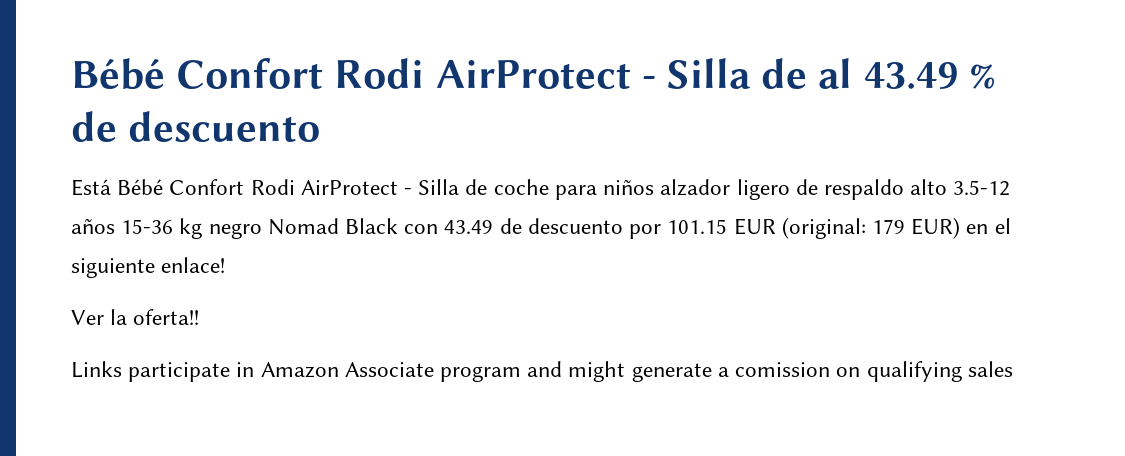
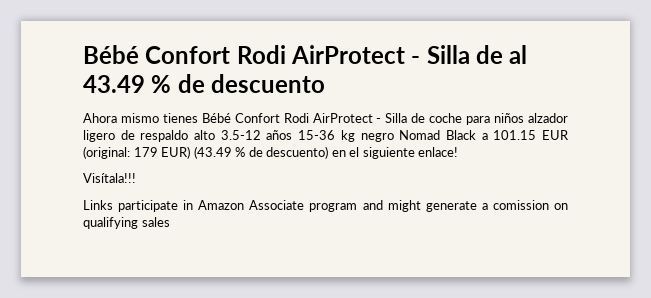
[71,179,111,196] Está -> [83,113,198,123] Ahora mismo tienes
[404,218,662,239] con 43.49 de descuento por -> [481,133,488,140] a
(961, 228) none -> [193,146,329,159] (43.49 % de descuento)
[71,309,200,325] Ver la oferta!! -> [83,173,136,183] Visítala!!!

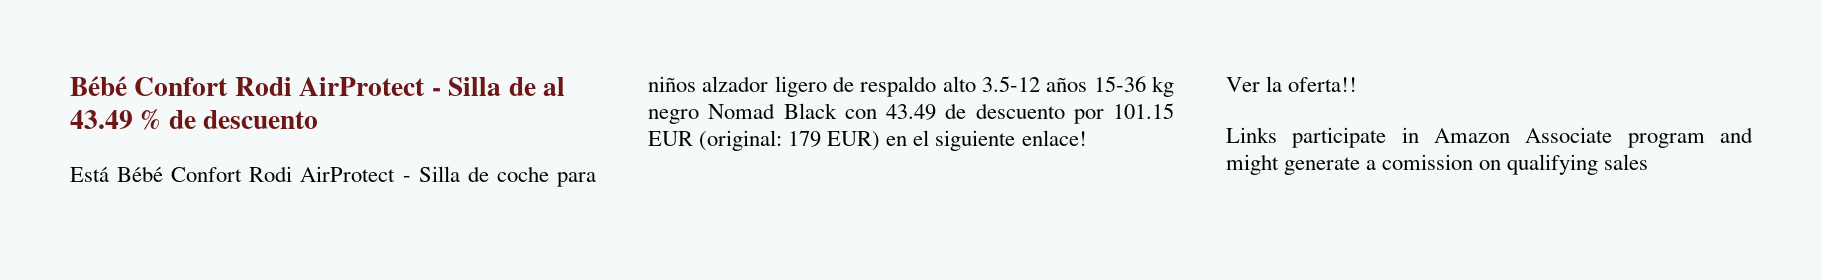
[83,113,198,123] Ahora mismo tienes -> [70,167,109,182] Está
[481,133,488,140] a -> [844,103,1104,124] con 43.49 de descuento por
[193,146,329,159] (43.49 % de descuento) -> (881, 141) none
[83,173,136,183] Visítala!!! -> [1226,76,1358,92] Ver la oferta!!

